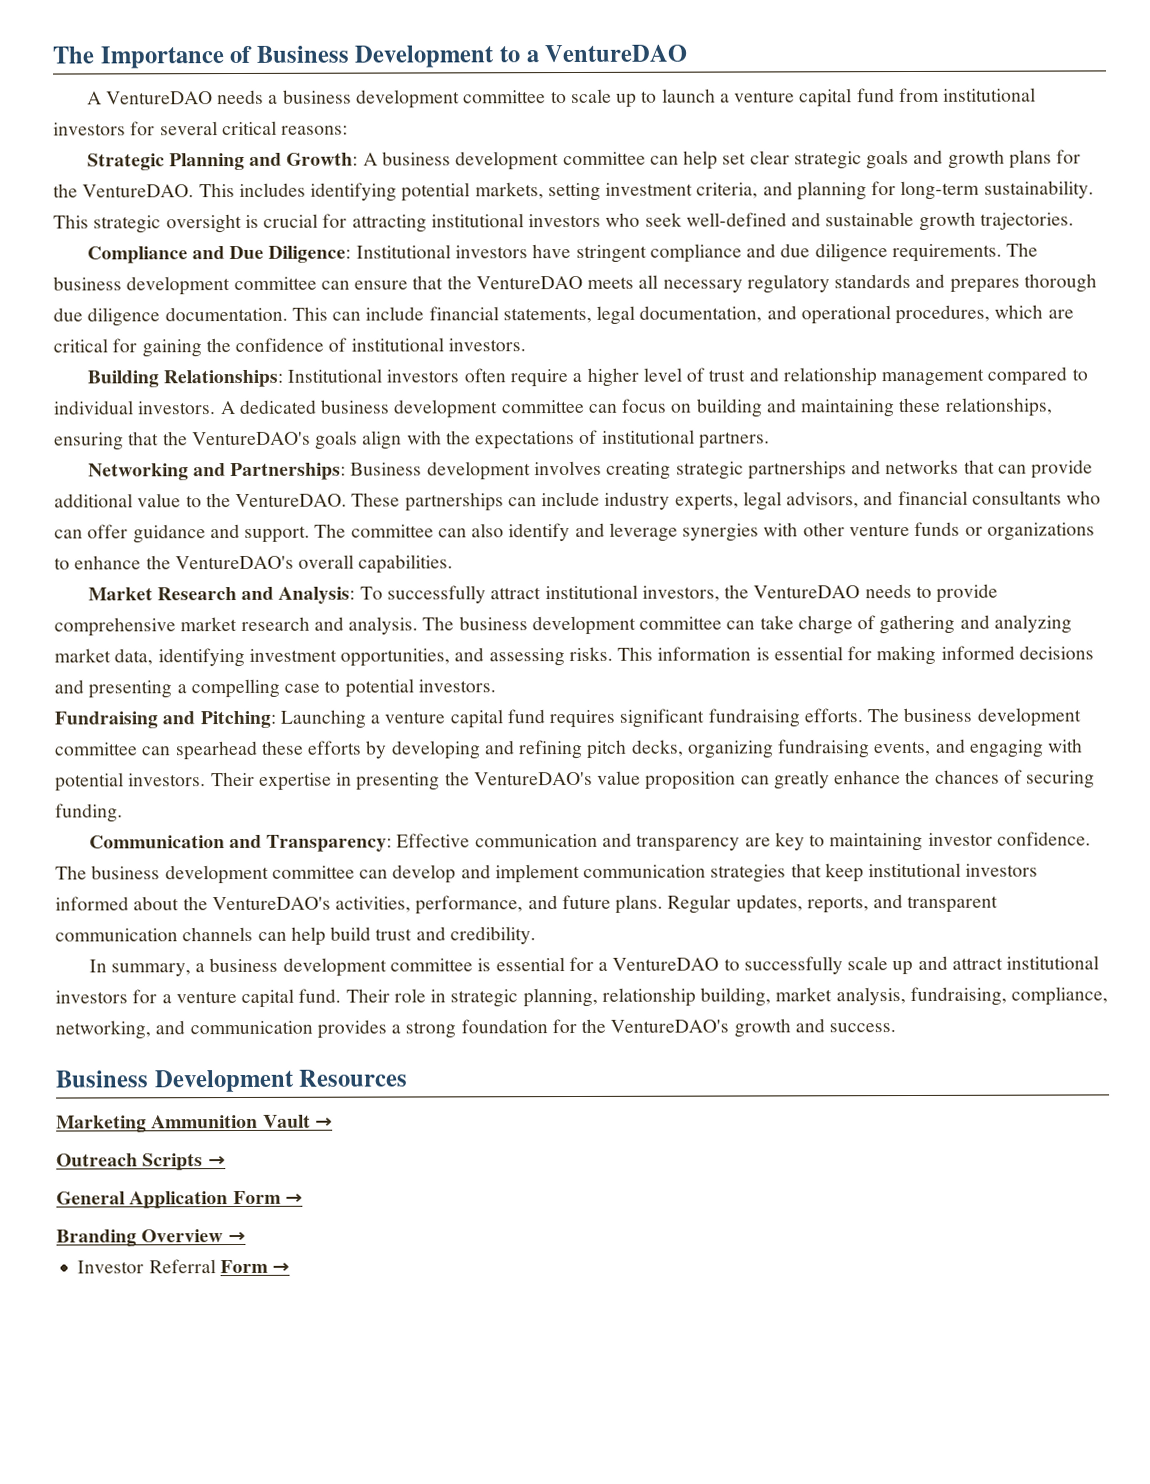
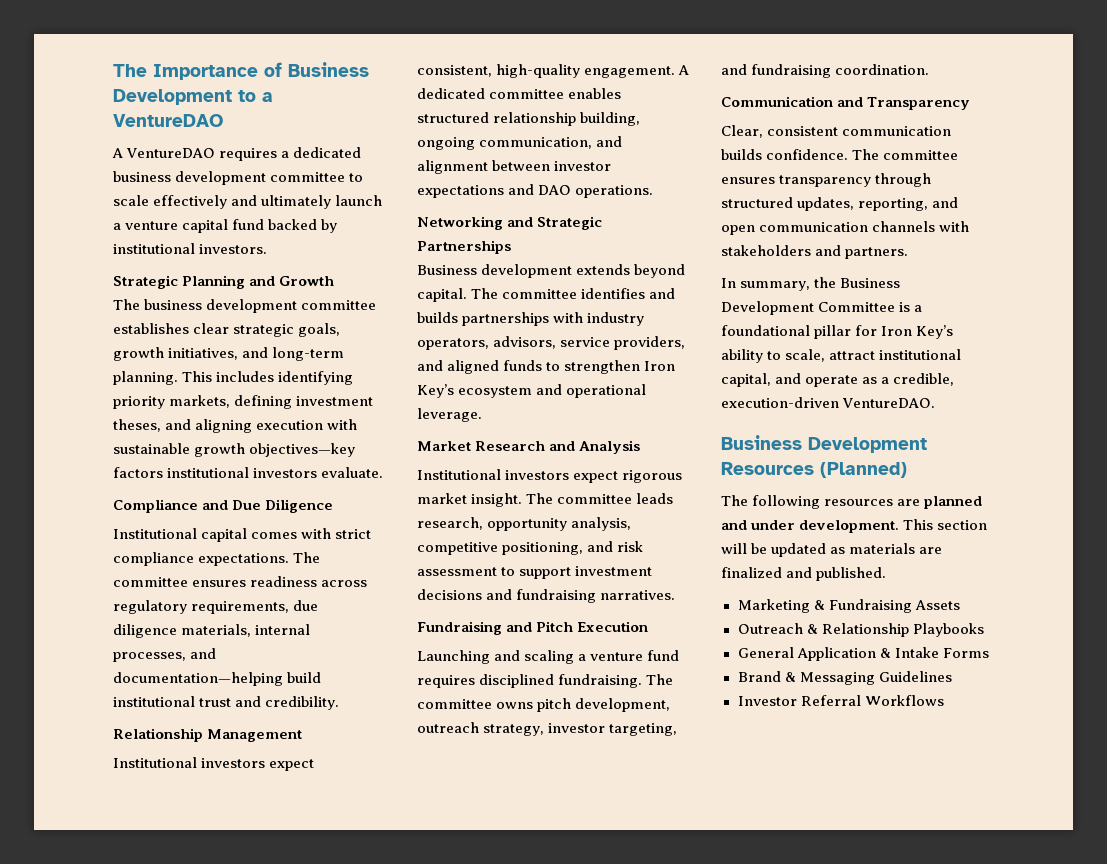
[217,89,279,105] needs a -> [219,147,362,161] requires a dedicated
[616,90,658,108] up to -> [153,195,332,209] effectively and ultimately
[898,87,1037,103] [53,120,349,136] from institutional investors for several critical reasons: -> [268,219,338,233] [113,243,268,254] backed by institutional investors.
[286,149,1082,171] [53,180,1094,202] [53,211,1074,234] [86,242,1039,264] [53,273,1097,296] [53,304,1074,327] [53,337,526,358] [86,366,1088,388] [53,397,1053,419] [54,429,770,451] [87,459,1094,481] [54,490,1102,512] [54,521,1095,544] [54,554,454,574] [87,583,999,604] [54,614,1072,637] [54,645,1094,668] [54,678,496,699] [54,709,503,729] Growth: A business development committee can help set clear strategic goals and growth plans for the VentureDAO. This includes identifying potential markets, setting investment criteria, and planning for long-term sustainability. This strategic oversight is crucial for attracting institutional investors who seek well-defined and sustainable growth trajectories. // Compliance and Due Diligence: Institutional investors have stringent compliance and due diligence requirements. The business development committee can ensure that the VentureDAO meets all necessary regulatory standards and prepares thorough due diligence documentation. This can include financial statements, legal documentation, and operational procedures, which are critical for gaining the confidence of institutional investors. // Building Relationships: Institutional investors often require a higher level of trust and relationship management compared to individual investors. A dedicated business development committee can focus on building and maintaining these relationships, ensuring that the VentureDAO's goals align with the expectations of institutional partners. // Networking and Partnerships: Business development involves creating strategic partnerships and networks that can provide additional value to the VentureDAO. These partnerships can include industry experts, legal advisors, and financial consultants who can offer guidance and support. The committee can also identify and leverage synergies with other venture funds or organizations to enhance the VentureDAO's overall capabilities. // Market Research and Analysis: To successfully attract institutional investors, the VentureDAO needs to provide comprehensive market research and analysis. The business development committee can take charge of gathering and analyzing market data, identifying investment opportunities, and assessing risks. This information is essential for making informed decisions and presenting a compelling case to potential investors. // Fundraising and Pitching: Launching a venture capital -> [279,276,335,286] [113,299,377,313] [113,323,341,337] [113,347,345,361] [113,371,354,385] [113,395,374,409] [113,419,358,433] [113,443,356,457] [113,467,384,478] [113,499,334,513] [113,528,372,542] [113,552,321,566] [113,576,368,587] [113,600,319,614] [113,624,311,638] [113,648,217,662] [113,672,322,686] [113,696,340,710] [113,728,303,742] [113,757,315,771] [417,64,690,78] [417,88,622,99] [417,112,641,126] [417,136,623,150] [417,160,612,174] [417,184,654,198] [417,216,603,230] [417,240,511,254] [417,264,686,278] [417,288,676,302] [417,312,645,326] [417,336,686,350] [417,360,676,374] [417,384,647,398] [417,408,482,422] [417,440,641,454] [417,469,683,483] [417,493,674,507] [417,517,632,531] [417,541,644,555] [417,566,653,579] [417,589,676,603] [417,621,649,635] [417,650,644,664] Growth // The business development committee establishes clear strategic goals, growth initiatives, and long-term planning. This includes identifying priority markets, defining investment theses, and aligning execution with sustainable growth objectives—key factors institutional investors evaluate. // Compliance and Due Diligence // Institutional capital comes with strict compliance expectations. The committee ensures readiness across regulatory requirements, due diligence materials, internal processes, and documentation—helping build institutional trust and credibility. // Relationship Management // Institutional investors expect consistent, high-quality engagement. A dedicated committee enables structured relationship building, ongoing communication, and alignment between investor expectations and DAO operations. // Networking and Strategic Partnerships // Business development extends beyond capital. The committee identifies and builds partnerships with industry operators, advisors, service providers, and aligned funds to strengthen Iron Key’s ecosystem and operational leverage. // Market Research and Analysis // Institutional investors expect rigorous market insight. The committee leads research, opportunity analysis, competitive positioning, and risk assessment to support investment decisions and fundraising narratives. // Fundraising and Pitch Execution // Launching and scaling a venture
[619,707,1081,728] [54,738,1084,761] [55,769,1096,792] [55,803,123,823] [88,831,1091,852] [55,862,1039,885] [55,894,999,915] [55,926,536,946] [88,955,1100,977] [55,986,1109,1008] [55,1018,897,1040] [55,1069,409,1093] [56,1114,333,1133] [56,1153,226,1171] [56,1190,303,1209] [56,1229,246,1247] significant fundraising efforts. The business development committee can spearhead these efforts by developing and refining pitch decks, organizing fundraising events, and engaging with potential investors. Their expertise in presenting the VentureDAO's value proposition can greatly enhance the chances of securing funding. // Communication and Transparency: Effective communication and transparency are key to maintaining investor confidence. The business development committee can develop and implement communication strategies that keep institutional investors informed about the VentureDAO's activities, performance, and future plans. Regular updates, reports, and transparent communication channels can help build trust and credibility. // In summary, a business development committee is essential for a VentureDAO to successfully scale up and attract institutional investors for a venture capital fund. Their role in strategic planning, relationship building, market analysis, fundraising, compliance, networking, and communication provides a strong foundation for the VentureDAO's growth and success. // Business Development Resources // Marketing Ammunition Vault → // Outreach Scripts → // General Application Form → // Branding Overview → -> [479,674,674,688] [417,698,671,712] [417,722,678,736] [721,64,930,78] [721,96,971,110] [721,125,952,138] [721,149,959,160] [721,173,932,187] [721,197,959,211] [721,221,970,235] [721,245,909,259] [721,277,901,291] [721,301,923,315] [721,325,954,339] [721,349,962,363] [721,373,955,387] [721,397,936,408] [721,435,927,453] [721,462,907,478] [721,495,983,509] [721,519,988,533] [721,543,943,557] [721,567,887,581] [737,599,960,613] [737,623,984,637] [737,647,989,661] [737,671,952,685] disciplined fundraising. The committee owns pitch development, outreach strategy, investor targeting, and fundraising coordination. // Communication and Transparency // Clear, consistent communication builds confidence. The committee ensures transparency through structured updates, reporting, and open communication channels with stakeholders and partners. // In summary, the Business Development Committee is a foundational pillar for Iron Key’s ability to scale, attract institutional capital, and operate as a credible, execution-driven VentureDAO. // Business Development Resources (Planned) // The following resources are planned and under development. This section will be updated as materials are finalized and published. // Marketing & Fundraising Assets // Outreach & Relationship Playbooks // General Application & Intake Forms // Brand & Messaging Guidelines
[219,1259,291,1274] Form → -> [864,695,944,706] Workflows

